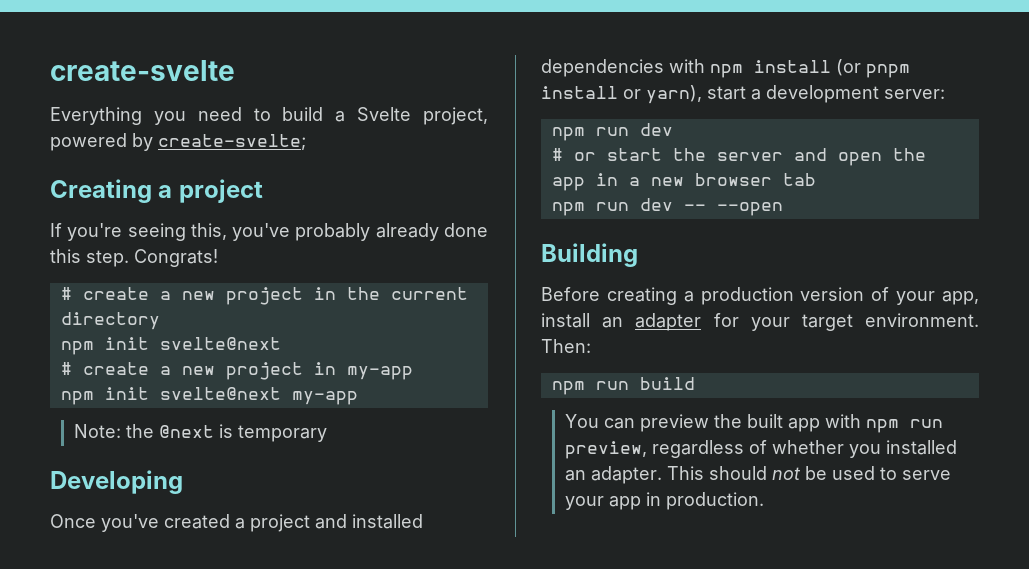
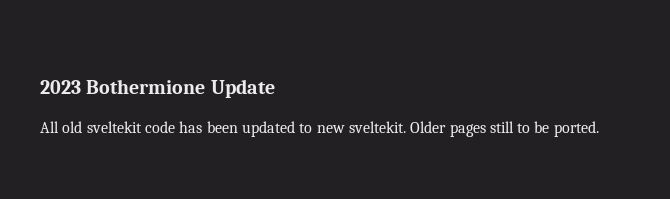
[50,60,235,81] [50,107,488,125] [50,133,306,151] [50,179,263,203] [50,223,488,241] [50,249,218,267] [60,287,468,305] [60,312,160,330] [60,337,281,355] [60,362,413,380] [60,387,358,405] [74,424,328,442] [50,470,183,494] [50,514,423,532] [541,59,910,78] [541,85,945,104] [551,123,673,141] [551,148,926,166] [551,173,816,191] [551,198,783,216] [541,243,638,267] [541,287,979,305] [541,313,979,331] [541,339,591,353] [551,377,695,395] [565,414,944,433] [565,440,958,459] [565,466,952,484] [565,492,765,510] create-svelte // Everything you need to build a Svelte project, powered by create-svelte; // Creating a project // If you're seeing this, you've probably already done this step. Congrats! // # create a new project in the current directory // npm init svelte@next // # create a new project in my-app // npm init svelte@next my-app // Note: the @next is temporary // Developing // Once you've created a project and installed dependencies with npm install (or pnpm install or yarn), start a development server: // npm run dev // # or start the server and open the app in a new browser tab // npm run dev -- --open // Building // Before creating a production version of your app, install an adapter for your target environment. Then: // npm run build // You can preview the built app with npm run preview, regardless of whether you installed an adapter. This should not be used to serve your app in production. -> [40,79,275,98] [40,121,599,137] 2023 Bothermione Update // All old sveltekit code has been updated to new sveltekit. Older pages still to be ported.

